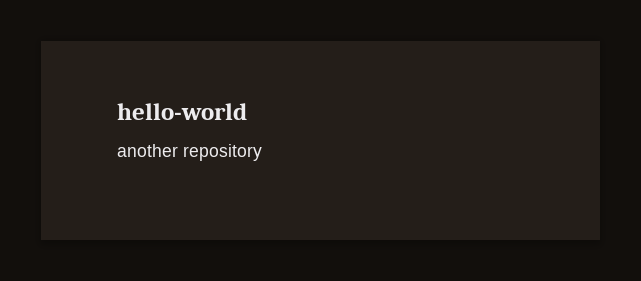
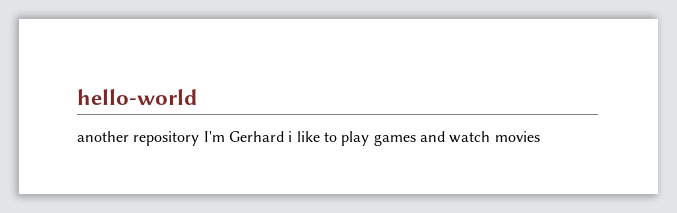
(262, 152) none -> [203,131,540,146] I'm Gerhard i like to play games and watch movies

